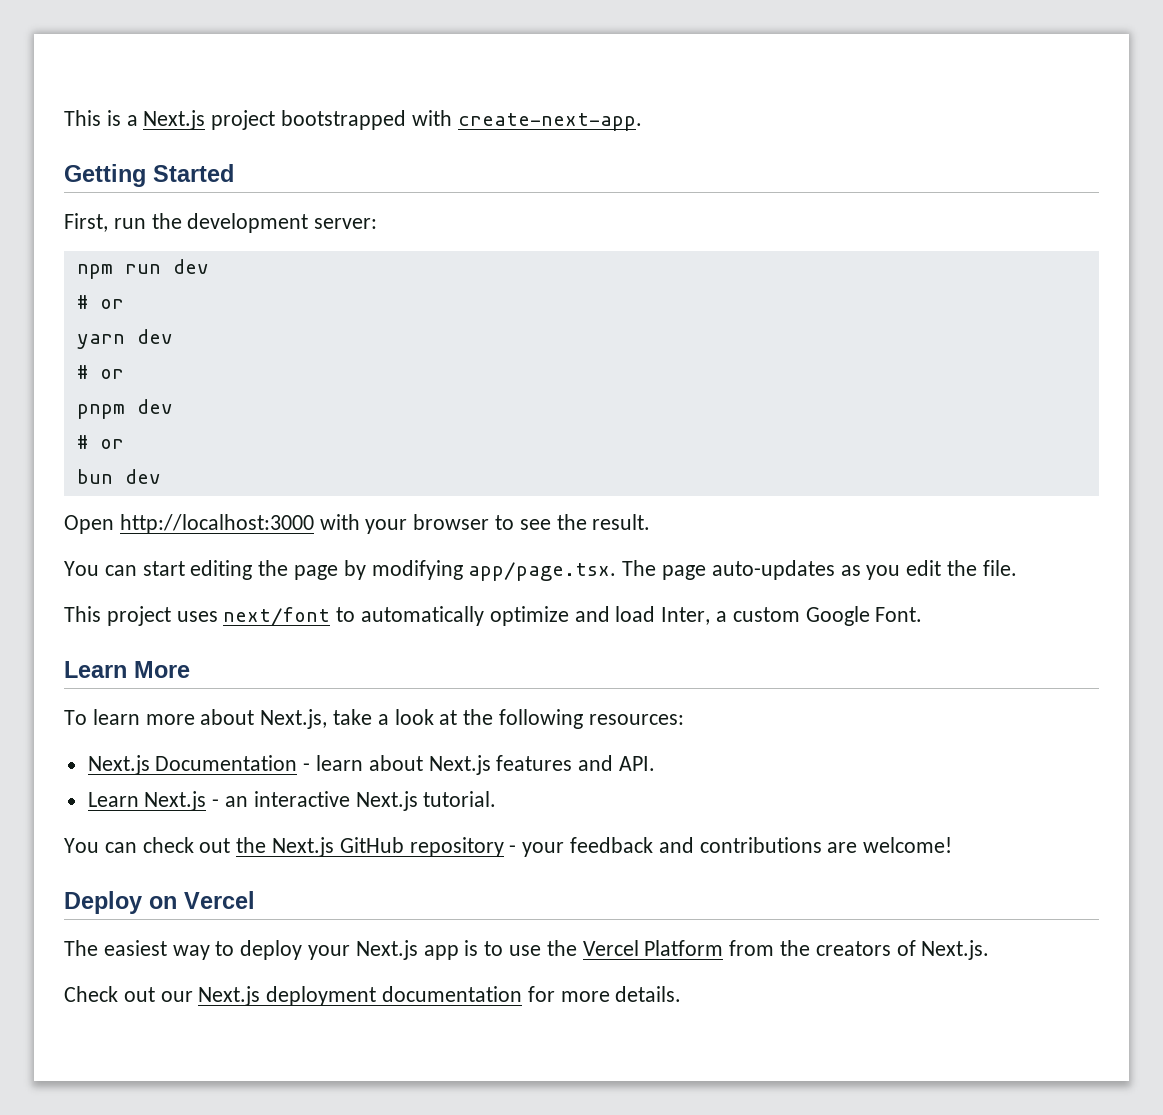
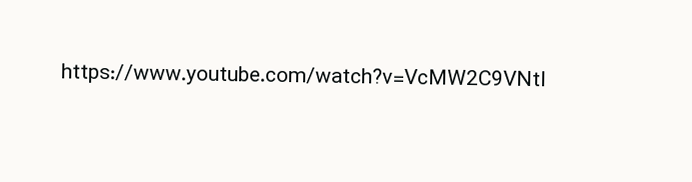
[64,110,642,131] [64,164,234,187] [64,213,378,233] [76,259,209,279] [76,295,124,309] [76,329,173,349] [76,365,124,379] [76,399,173,419] [76,435,124,449] [76,469,161,484] [64,514,651,534] [64,560,1017,581] [64,606,923,626] [64,661,190,678] [64,709,684,729] [87,755,656,775] [87,791,497,811] [64,837,953,857] [64,891,255,914] [64,940,990,960] [64,986,682,1006] This is a Next.js project bootstrapped with create-next-app. // Getting Started // First, run the development server: // npm run dev // # or // yarn dev // # or // pnpm dev // # or // bun dev // Open http://localhost:3000 with your browser to see the result. // You can start editing the page by modifying app/page.tsx. The page auto-updates as you edit the file. // This project uses next/font to automatically optimize and load Inter, a custom Google Font. // Learn More // To learn more about Next.js, take a look at the following resources: // Next.js Documentation - learn about Next.js features and API. // Learn Next.js - an interactive Next.js tutorial. // You can check out the Next.js GitHub repository - your feedback and contributions are welcome! // Deploy on Vercel // The easiest way to deploy your Next.js app is to use the Vercel Platform from the creators of Next.js. // Check out our Next.js deployment documentation for more details. -> [61,63,547,91] https://www.youtube.com/watch?v=VcMW2C9VNtI

